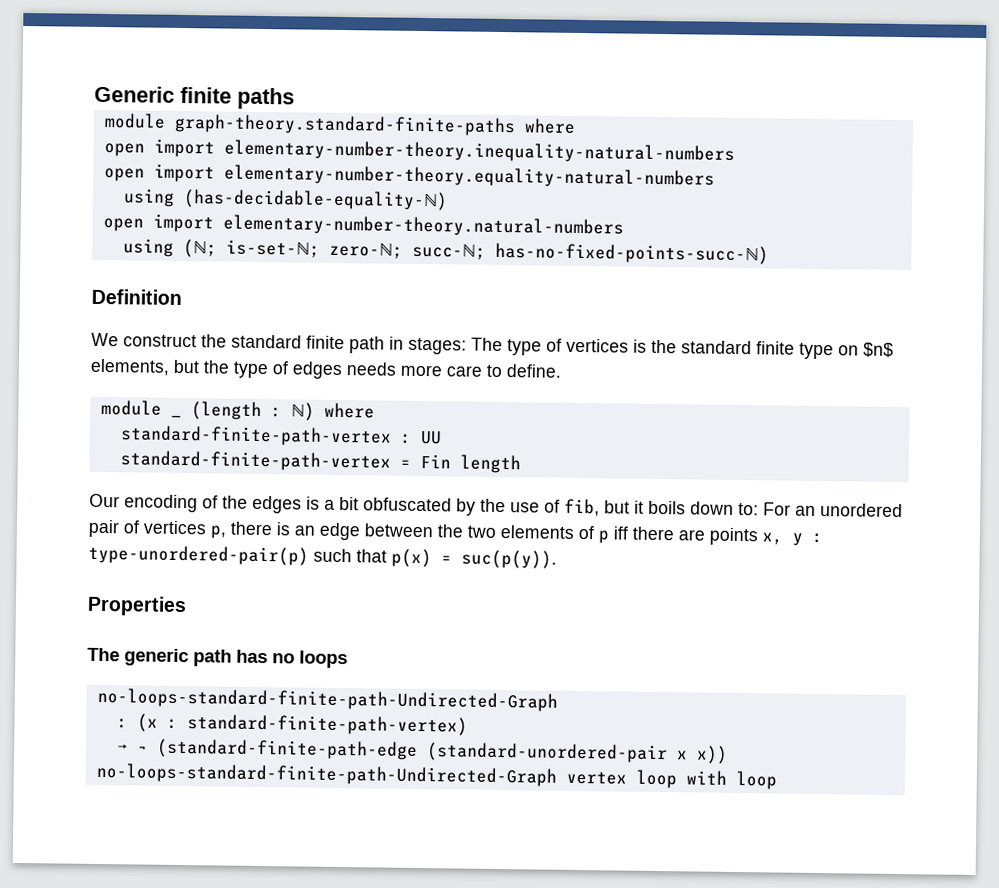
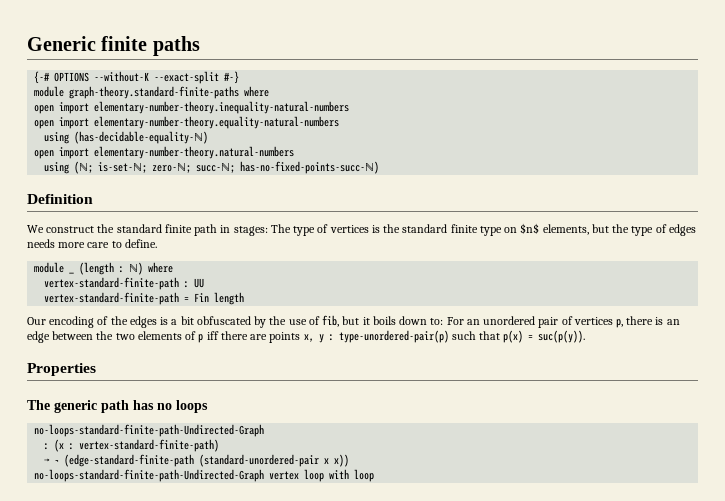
(295, 98) none -> [34,71,240,84] // {-# OPTIONS --without-K --exact-split #-}
[119,425,392,447] standard-finite-path-vertex -> [44,277,180,290] vertex-standard-finite-path
[119,450,391,472] standard-finite-path-vertex -> [44,292,180,305] vertex-standard-finite-path
[186,714,468,736] standard-finite-path-vertex) -> [79,439,220,452] vertex-standard-finite-path)
[156,738,418,760] (standard-finite-path-edge -> [64,454,195,467] (edge-standard-finite-path

